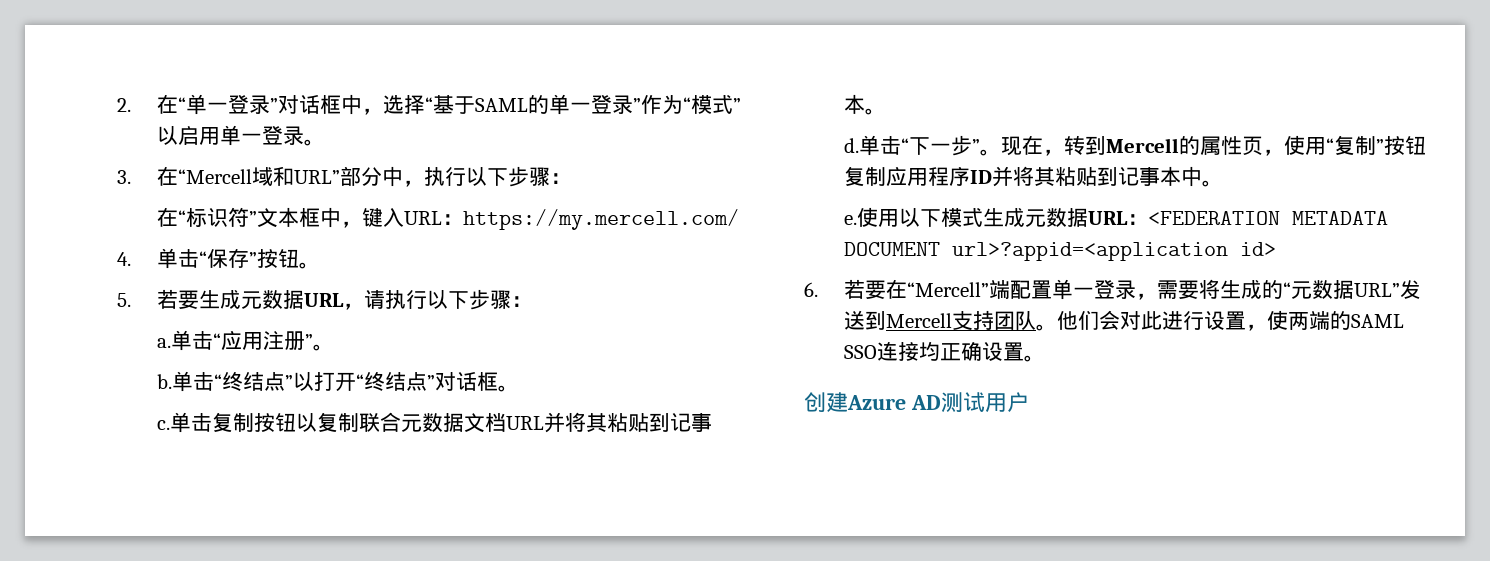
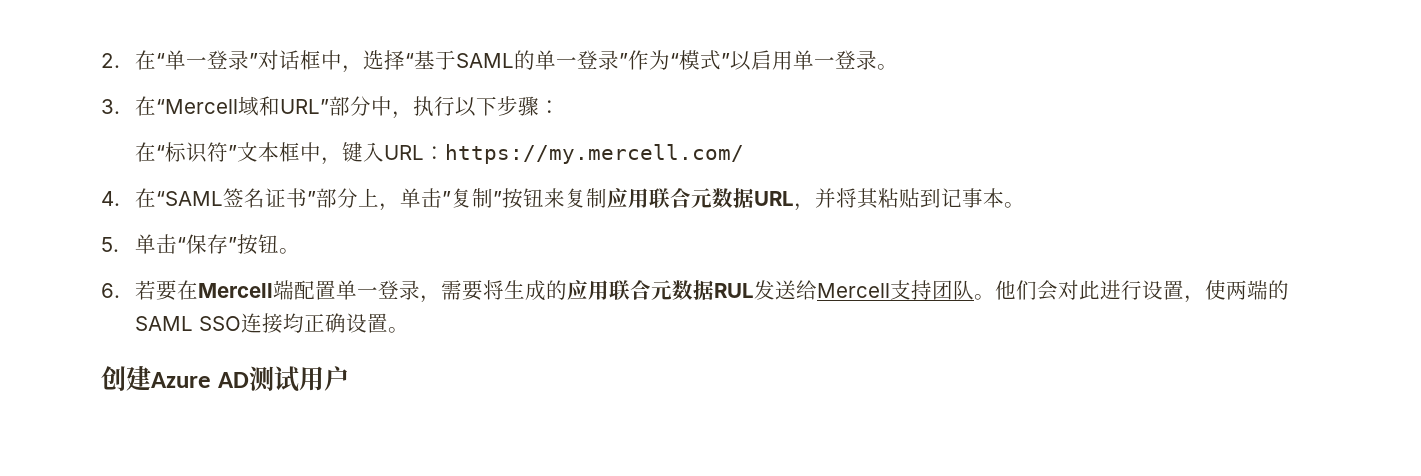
(131, 259) none -> [135,188,1026,211] [101,237,119,252] 在“SAML签名证书”部分上，单击”复制”按钮来复制应用联合元数据URL，并将其粘贴到记事本。 // 5.
[117,289,532,310] [156,330,334,351] [156,371,519,392] [156,412,712,433] [843,94,886,115] [843,135,1426,156] [843,166,1223,187] [843,207,1388,227] [843,242,1276,261] [804,279,989,299] 5.若要生成元数据URL，请执行以下步骤： // a.单击“应用注册”。 // b.单击“终结点”以打开“终结点”对话框。 // c.单击复制按钮以复制联合元数据文档URL并将其粘贴到记事本。 // d.单击“下一步”。现在，转到Mercell的属性页，使用“复制”按钮复制应用程序ID并将其粘贴到记事本中。 // e.使用以下模式生成元数据URL：<FEDERATION METADATA DOCUMENT url>?appid=<application id> // 6.若要在“Mercell” -> [101,280,274,301] 6.若要在Mercell
[1282,280,1421,299] [843,310,886,330] “元数据URL”发送到 -> [567,280,818,300] 应用联合元数据RUL发送给

